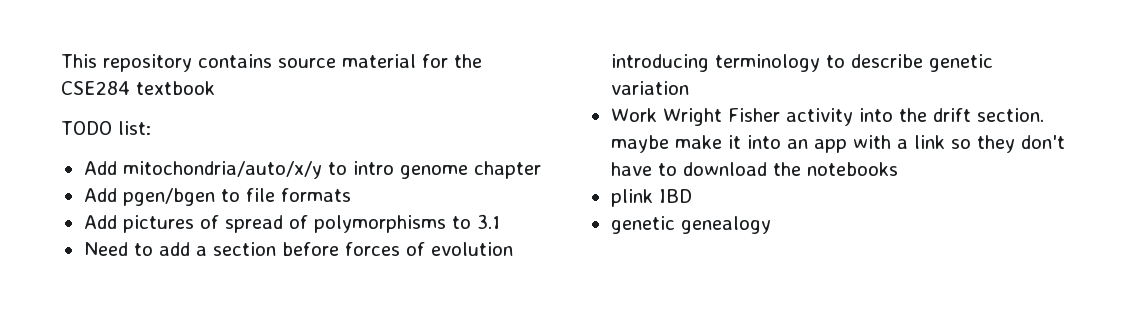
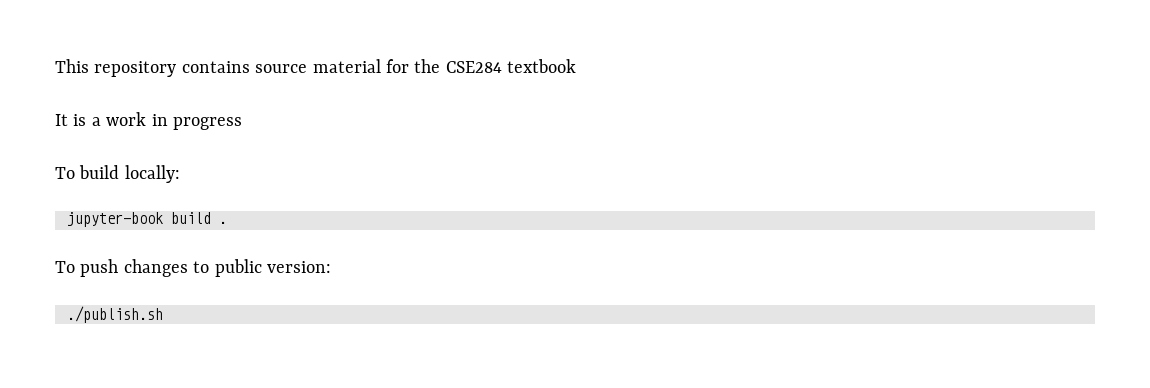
[61,121,151,135] [83,161,541,179] [83,188,351,206] [83,214,500,233] [83,242,513,256] [610,54,993,72] [610,81,689,95] [610,108,1044,126] [610,135,1065,153] [610,162,898,176] [610,189,692,207] [610,216,771,234] TODO list: // Add mitochondria/auto/x/y to intro genome chapter // Add pgen/bgen to file formats // Add pictures of spread of polymorphisms to 3.1 // Need to add a section before forces of evolution introducing terminology to describe genetic variation // Work Wright Fisher activity into the drift section. maybe make it into an app with a link so they don't have to download the notebooks // plink IBD // genetic genealogy -> [55,112,242,130] [55,165,180,183] [67,212,227,227] [55,259,331,277] [67,306,163,323] It is a work in progress // To build locally: // jupyter-book build . // To push changes to public version: // ./publish.sh

